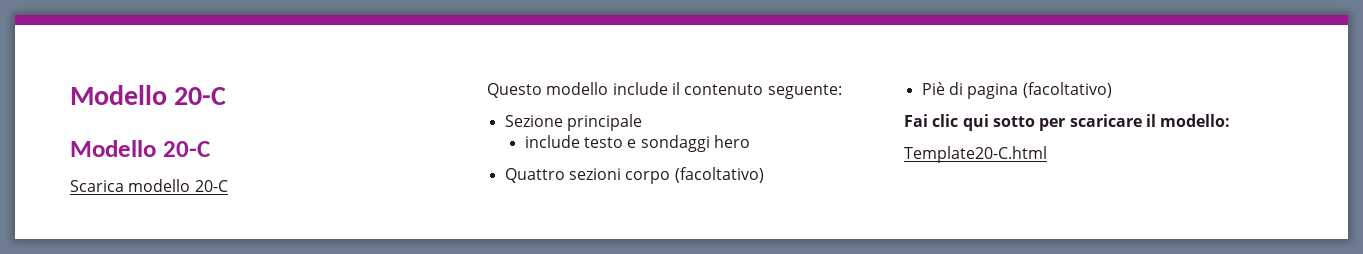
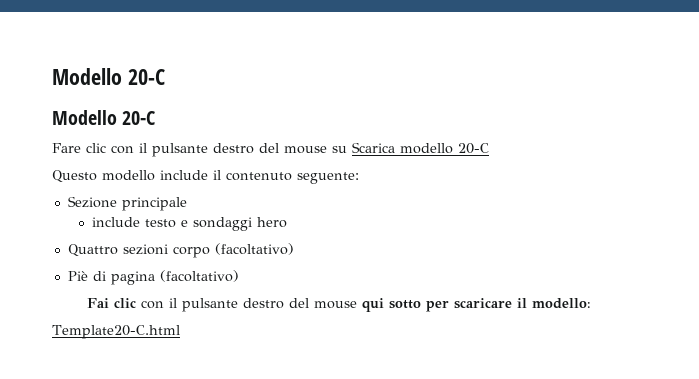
(210, 149) none -> [52,143,347,157] Fare clic con il pulsante destro del mouse su
(959, 120) none -> [140,298,357,312] con il pulsante destro del mouse

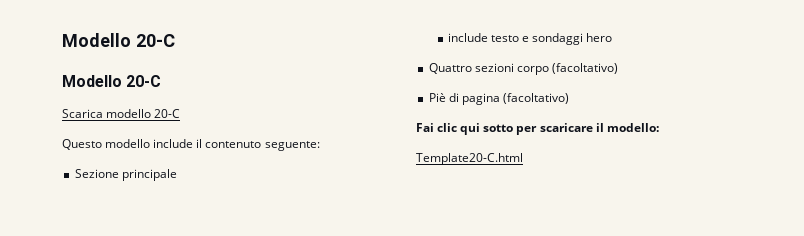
[52,143,347,157] Fare clic con il pulsante destro del mouse su -> (162, 81) none
[140,298,357,312] con il pulsante destro del mouse -> (458, 127) none

